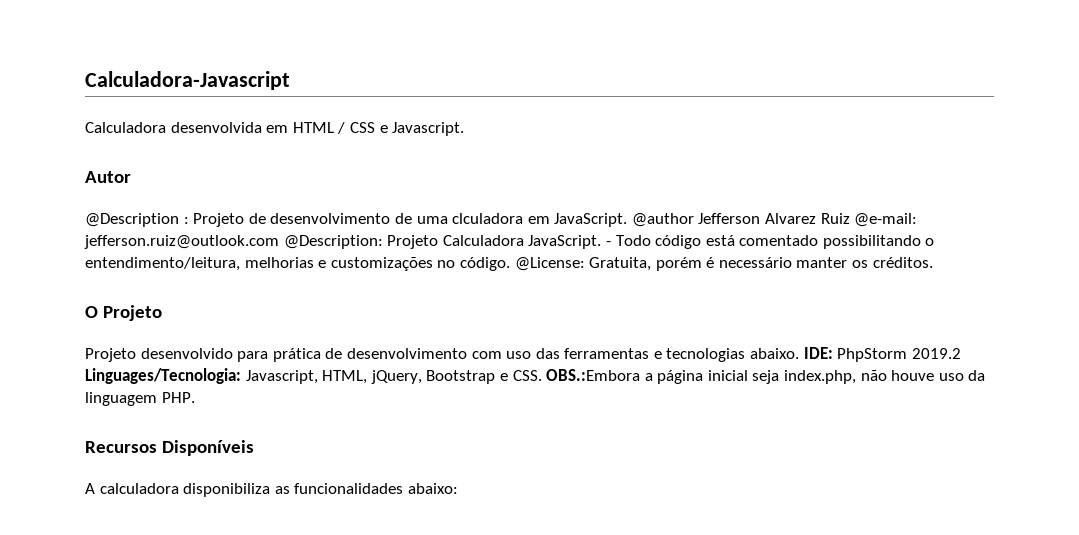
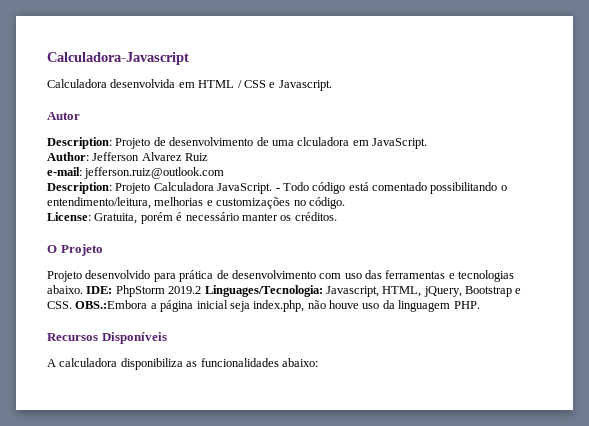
[85,213,189,227] @Description : -> [47,137,112,149] Description:
[631,213,694,227] @author -> [47,152,89,161] // Author:
[854,213,918,227] @e-mail: -> [47,167,82,176] // e-mail:
[283,235,383,249] @Description: -> [47,182,112,194] // Description:
[514,257,585,271] @License: -> [47,212,91,221] // License:

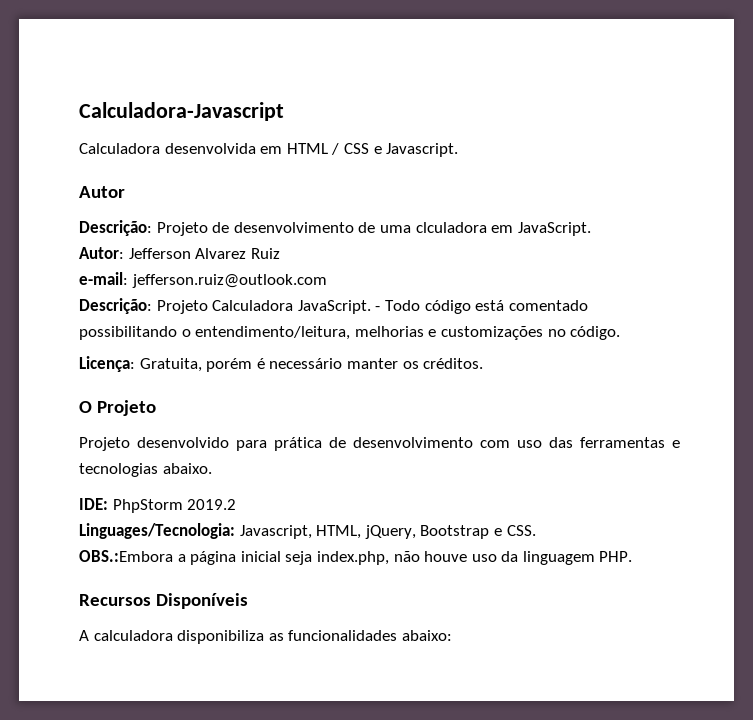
[47,137,112,149] Description: -> [79,220,152,236] Descrição:
[47,152,89,161] Author: -> [79,247,124,259] Autor:
[47,182,112,194] Description: -> [79,298,152,314] Descrição:
[47,212,91,221] License: -> [79,356,135,372] Licença:
(83, 289) none -> (212, 468) //
(202, 290) none -> (237, 504) //
(72, 305) none -> (536, 530) //

